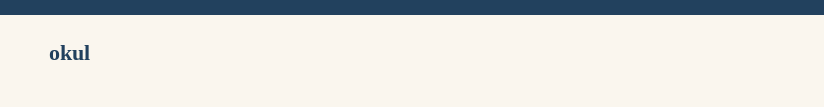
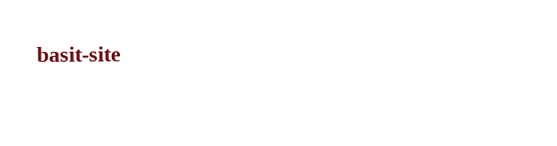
[49,45,90,60] okul -> [36,46,121,62] basit-site

